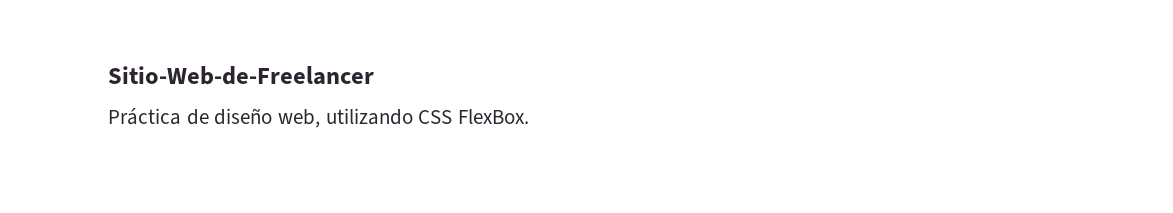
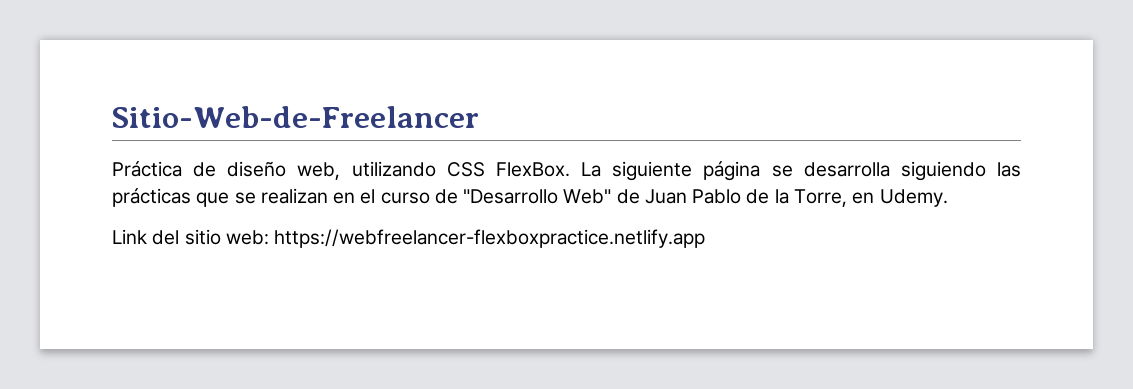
(530, 116) none -> [581,161,1022,181] [112,188,948,207] [112,229,706,248] La siguiente página se desarrolla siguiendo las prácticas que se realizan en el curso de "Desarrollo Web" de Juan Pablo de la Torre, en Udemy. // Link del sitio web: https://webfreelancer-flexboxpractice.netlify.app

